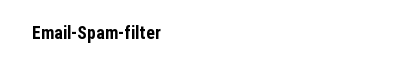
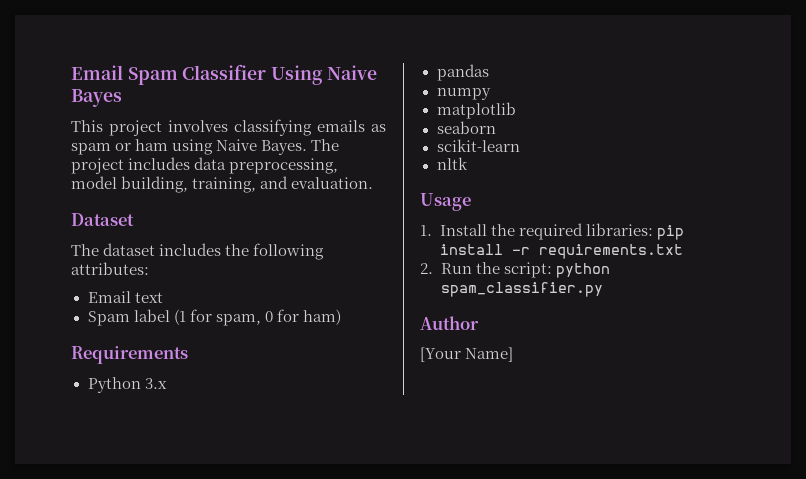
[32,25,161,43] Email-Spam-filter -> [71,64,377,85] [71,89,122,107] [71,119,386,136] [71,139,340,155] [71,157,339,174] [71,176,374,193] [71,213,134,226] [71,243,325,260] [71,262,149,275] [87,291,163,303] [87,309,341,326] [71,346,188,364] [87,377,167,393] [436,64,489,81] [436,88,491,100] [436,102,516,119] [436,121,496,134] [436,139,520,152] [436,157,468,170] [420,193,471,211] [420,223,684,240] [439,244,683,259] [420,262,610,278] [440,282,603,297] [420,316,479,330] [420,347,514,362] Email Spam Classifier Using Naive Bayes // This project involves classifying emails as spam or ham using Naive Bayes. The project includes data preprocessing, model building, training, and evaluation. // Dataset // The dataset includes the following attributes: // Email text // Spam label (1 for spam, 0 for ham) // Requirements // Python 3.x // pandas // numpy // matplotlib // seaborn // scikit-learn // nltk // Usage // 1. Install the required libraries: pip install -r requirements.txt // 2. Run the script: python spam_classifier.py // Author // [Your Name]

